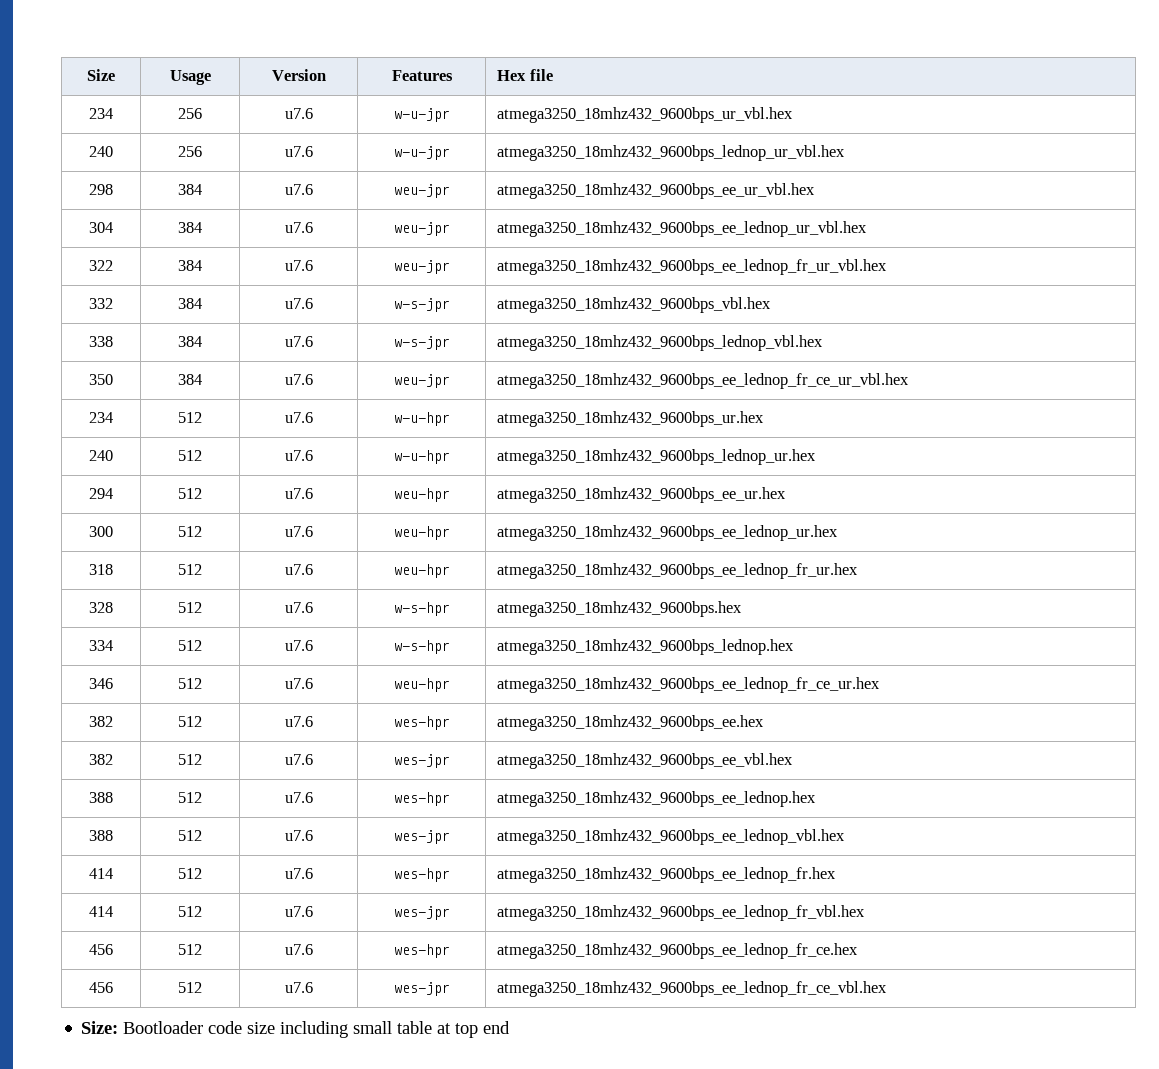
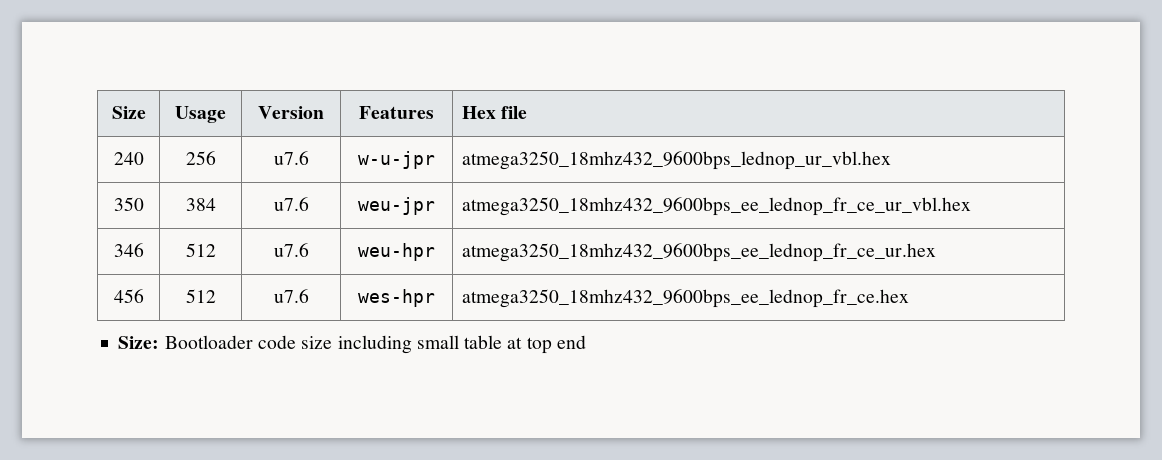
[89,108,113,119] [178,108,202,119] [284,108,313,119] [393,108,450,122] [497,107,794,123] // 234 | 256 | u7.6 | w-u-jpr | atmega3250_18mhz432_9600bps_ur_vbl.hex -> (527, 112) none
[89,184,113,195] [178,184,202,195] [284,184,313,195] [393,184,450,198] [497,183,816,199] [89,222,113,233] [178,222,202,233] [284,222,313,233] [393,222,450,236] [497,221,868,237] [89,260,113,271] [178,260,202,271] [284,260,313,271] [393,260,450,274] [497,259,888,275] [89,298,113,309] [178,298,202,309] [284,298,313,309] [393,298,450,312] [497,297,772,313] [89,336,113,347] [178,336,202,347] [284,336,313,347] [393,336,450,350] [497,335,824,351] // 298 | 384 | u7.6 | weu-jpr | atmega3250_18mhz432_9600bps_ee_ur_vbl.hex // 304 | 384 | u7.6 | weu-jpr | atmega3250_18mhz432_9600bps_ee_lednop_ur_vbl.hex // 322 | 384 | u7.6 | weu-jpr | atmega3250_18mhz432_9600bps_ee_lednop_fr_ur_vbl.hex // 332 | 384 | u7.6 | w-s-jpr | atmega3250_18mhz432_9600bps_vbl.hex // 338 | 384 | u7.6 | w-s-jpr | atmega3250_18mhz432_9600bps_lednop_vbl.hex -> (891, 160) none
[89,412,113,423] [178,412,202,423] [284,412,313,423] [393,412,450,426] [497,411,765,427] [89,450,113,461] [178,450,202,461] [284,450,313,461] [393,450,450,464] [497,449,817,465] [89,488,113,499] [178,488,202,499] [284,488,313,499] [393,488,450,502] [497,487,787,503] [89,526,113,537] [178,526,202,537] [284,526,313,537] [393,526,450,540] [497,525,839,541] [89,564,113,575] [178,564,202,575] [284,564,313,575] [393,564,450,578] [497,563,859,579] [89,602,113,613] [178,602,202,613] [284,602,313,613] [393,602,450,616] [497,601,743,617] [89,640,113,651] [178,640,202,651] [284,640,313,651] [393,640,450,654] [497,639,795,655] // 234 | 512 | u7.6 | w-u-hpr | atmega3250_18mhz432_9600bps_ur.hex // 240 | 512 | u7.6 | w-u-hpr | atmega3250_18mhz432_9600bps_lednop_ur.hex // 294 | 512 | u7.6 | weu-hpr | atmega3250_18mhz432_9600bps_ee_ur.hex // 300 | 512 | u7.6 | weu-hpr | atmega3250_18mhz432_9600bps_ee_lednop_ur.hex // 318 | 512 | u7.6 | weu-hpr | atmega3250_18mhz432_9600bps_ee_lednop_fr_ur.hex // 328 | 512 | u7.6 | w-s-hpr | atmega3250_18mhz432_9600bps.hex // 334 | 512 | u7.6 | w-s-hpr | atmega3250_18mhz432_9600bps_lednop.hex -> (971, 206) none
[89,716,113,727] [178,716,202,727] [284,716,313,727] [393,716,450,730] [497,715,765,731] [89,754,113,765] [178,754,202,765] [284,754,313,765] [393,754,450,768] [497,753,794,769] [89,792,113,803] [178,792,202,803] [284,792,313,803] [393,792,450,806] [497,791,817,807] [89,830,113,841] [178,830,202,841] [284,830,313,841] [393,830,450,844] [497,829,846,845] [89,868,113,879] [178,868,202,879] [284,868,313,879] [393,868,450,882] [497,867,837,883] [89,906,113,917] [178,906,202,917] [284,906,313,917] [393,906,450,920] [497,905,866,921] // 382 | 512 | u7.6 | wes-hpr | atmega3250_18mhz432_9600bps_ee.hex // 382 | 512 | u7.6 | wes-jpr | atmega3250_18mhz432_9600bps_ee_vbl.hex // 388 | 512 | u7.6 | wes-hpr | atmega3250_18mhz432_9600bps_ee_lednop.hex // 388 | 512 | u7.6 | wes-jpr | atmega3250_18mhz432_9600bps_ee_lednop_vbl.hex // 414 | 512 | u7.6 | wes-hpr | atmega3250_18mhz432_9600bps_ee_lednop_fr.hex // 414 | 512 | u7.6 | wes-jpr | atmega3250_18mhz432_9600bps_ee_lednop_fr_vbl.hex -> (936, 252) none
[89,982,113,993] [178,982,202,993] [284,982,313,993] [393,982,450,996] [497,981,888,997] // 456 | 512 | u7.6 | wes-jpr | atmega3250_18mhz432_9600bps_ee_lednop_fr_ce_vbl.hex -> (909, 298) none

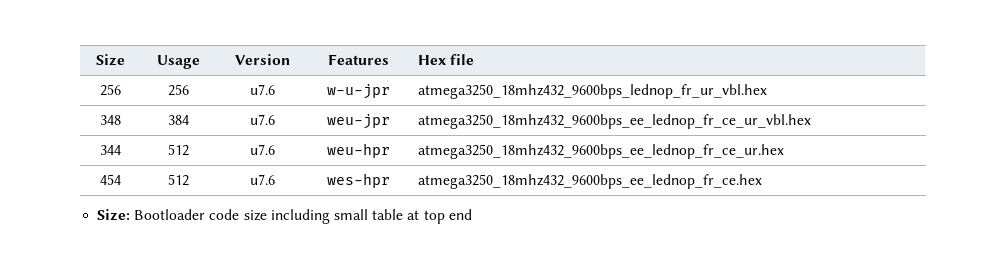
[113,152,144,165] 240 -> [99,84,121,96] 256
[461,151,891,170] [113,197,144,211] atmega3250_18mhz432_9600bps_lednop_ur_vbl.hex // 350 -> [417,84,767,99] [99,115,121,125] atmega3250_18mhz432_9600bps_lednop_fr_ur_vbl.hex // 348
[113,243,144,257] 346 -> [99,145,121,155] 344
[113,289,144,303] 456 -> [99,174,121,185] 454

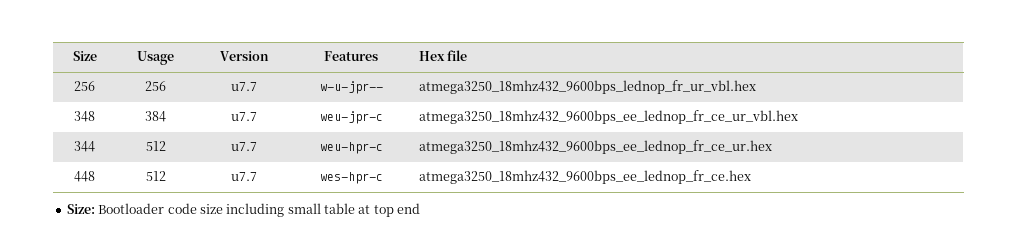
[249,84,275,95] [327,84,390,99] u7.6 | w-u-jpr -> [231,82,257,91] [319,81,383,94] u7.7 | w-u-jpr--
[249,114,275,125] [327,114,390,129] u7.6 | weu-jpr -> [231,112,257,121] [319,111,383,124] u7.7 | weu-jpr-c
[249,144,275,155] [327,143,390,158] u7.6 | weu-hpr -> [231,142,257,151] [319,142,383,154] u7.7 | weu-hpr-c
[99,174,121,185] [167,174,189,186] [249,174,275,185] [327,173,390,188] 454 | 512 | u7.6 | wes-hpr -> [74,171,95,182] [145,171,166,181] [231,172,257,181] [319,172,383,184] 448 | 512 | u7.7 | wes-hpr-c

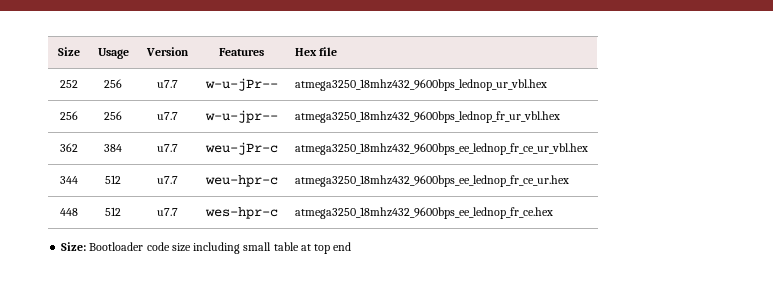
(468, 55) none -> [59,80,78,88] [104,79,122,88] [156,80,178,88] [204,78,278,91] [294,79,547,91] // 252 | 256 | u7.7 | w-u-jPr-- | atmega3250_18mhz432_9600bps_lednop_ur_vbl.hex
[74,111,95,122] 348 -> [59,143,78,152] 362
[319,111,383,124] weu-jpr-c -> [204,142,278,155] weu-jPr-c

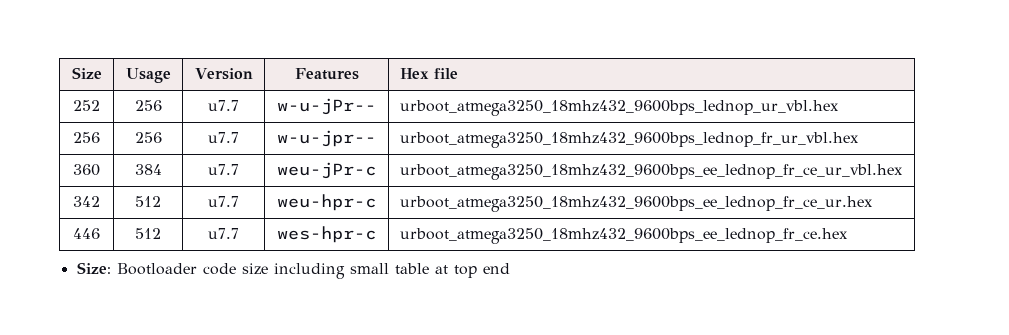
[294,79,547,91] atmega3250_18mhz432_9600bps_lednop_ur_vbl.hex -> [399,100,839,116] urboot_atmega3250_18mhz432_9600bps_lednop_ur_vbl.hex
[294,111,560,123] [59,143,78,152] atmega3250_18mhz432_9600bps_lednop_fr_ur_vbl.hex // 362 -> [399,132,859,148] [73,164,100,176] urboot_atmega3250_18mhz432_9600bps_lednop_fr_ur_vbl.hex // 360
[294,143,588,155] [59,176,78,184] atmega3250_18mhz432_9600bps_ee_lednop_fr_ce_ur_vbl.hex // 344 -> [399,164,903,180] [73,196,100,207] urboot_atmega3250_18mhz432_9600bps_ee_lednop_fr_ce_ur_vbl.hex // 342
[294,175,569,187] [59,208,78,216] atmega3250_18mhz432_9600bps_ee_lednop_fr_ce_ur.hex // 448 -> [399,196,873,212] [73,228,100,239] urboot_atmega3250_18mhz432_9600bps_ee_lednop_fr_ce_ur.hex // 446
[294,207,553,219] atmega3250_18mhz432_9600bps_ee_lednop_fr_ce.hex -> [399,228,848,244] urboot_atmega3250_18mhz432_9600bps_ee_lednop_fr_ce.hex

